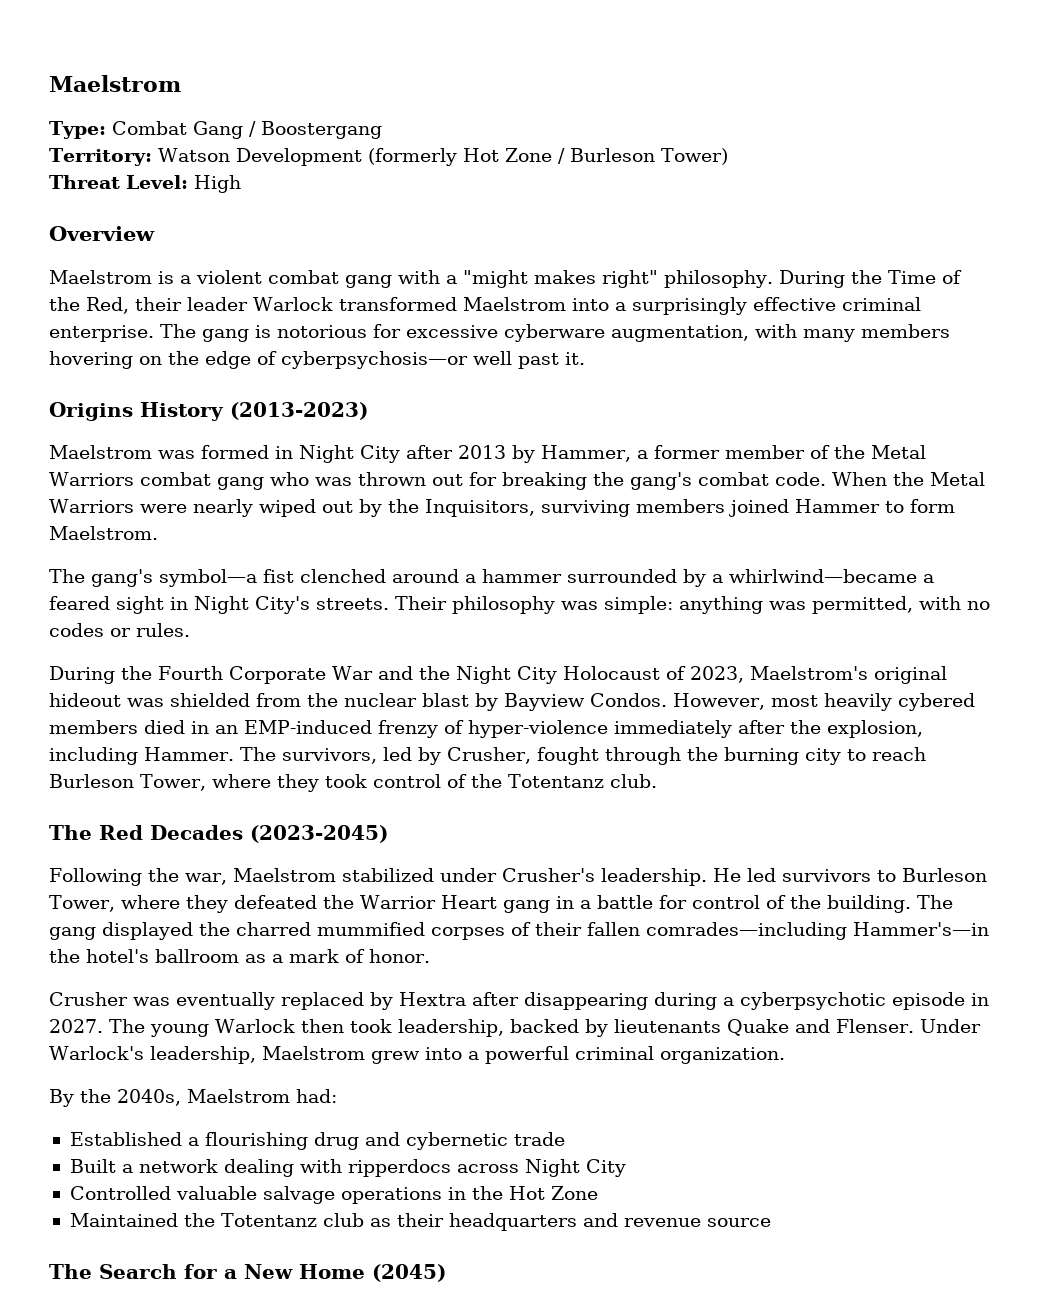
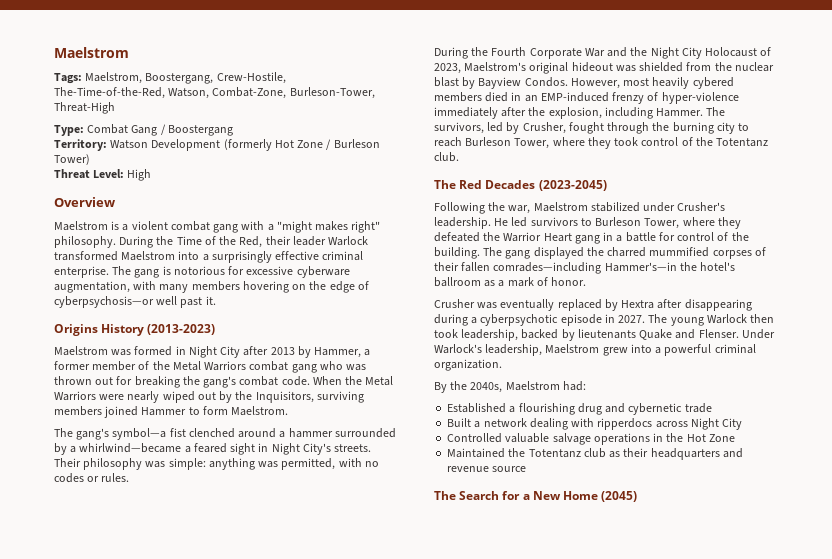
[49,75,181,92] Maelstrom -> [54,47,129,58] [54,72,286,84] [54,87,375,99] [54,102,115,114] Maelstrom // Tags: Maelstrom, Boostergang, Crew-Hostile, The-Time-of-the-Red, Watson, Combat-Zone, Burleson-Tower, Threat-High

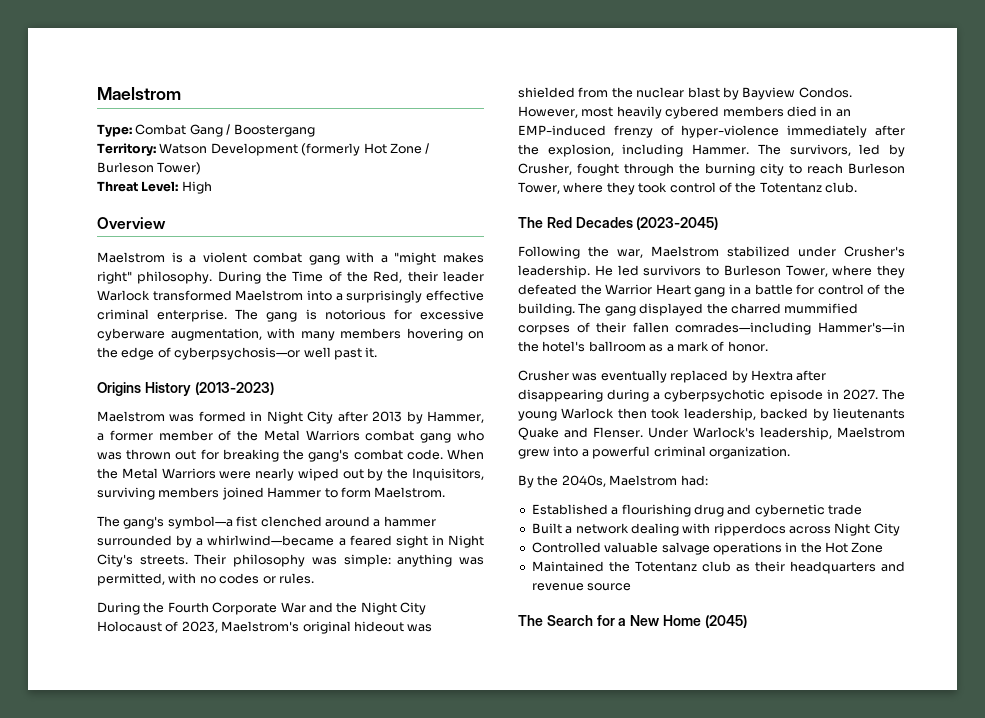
[54,47,129,58] [54,72,286,84] [54,87,375,99] [54,102,115,114] Maelstrom // Tags: Maelstrom, Boostergang, Crew-Hostile, The-Time-of-the-Red, Watson, Combat-Zone, Burleson-Tower, Threat-High -> [97,87,181,100] Maelstrom

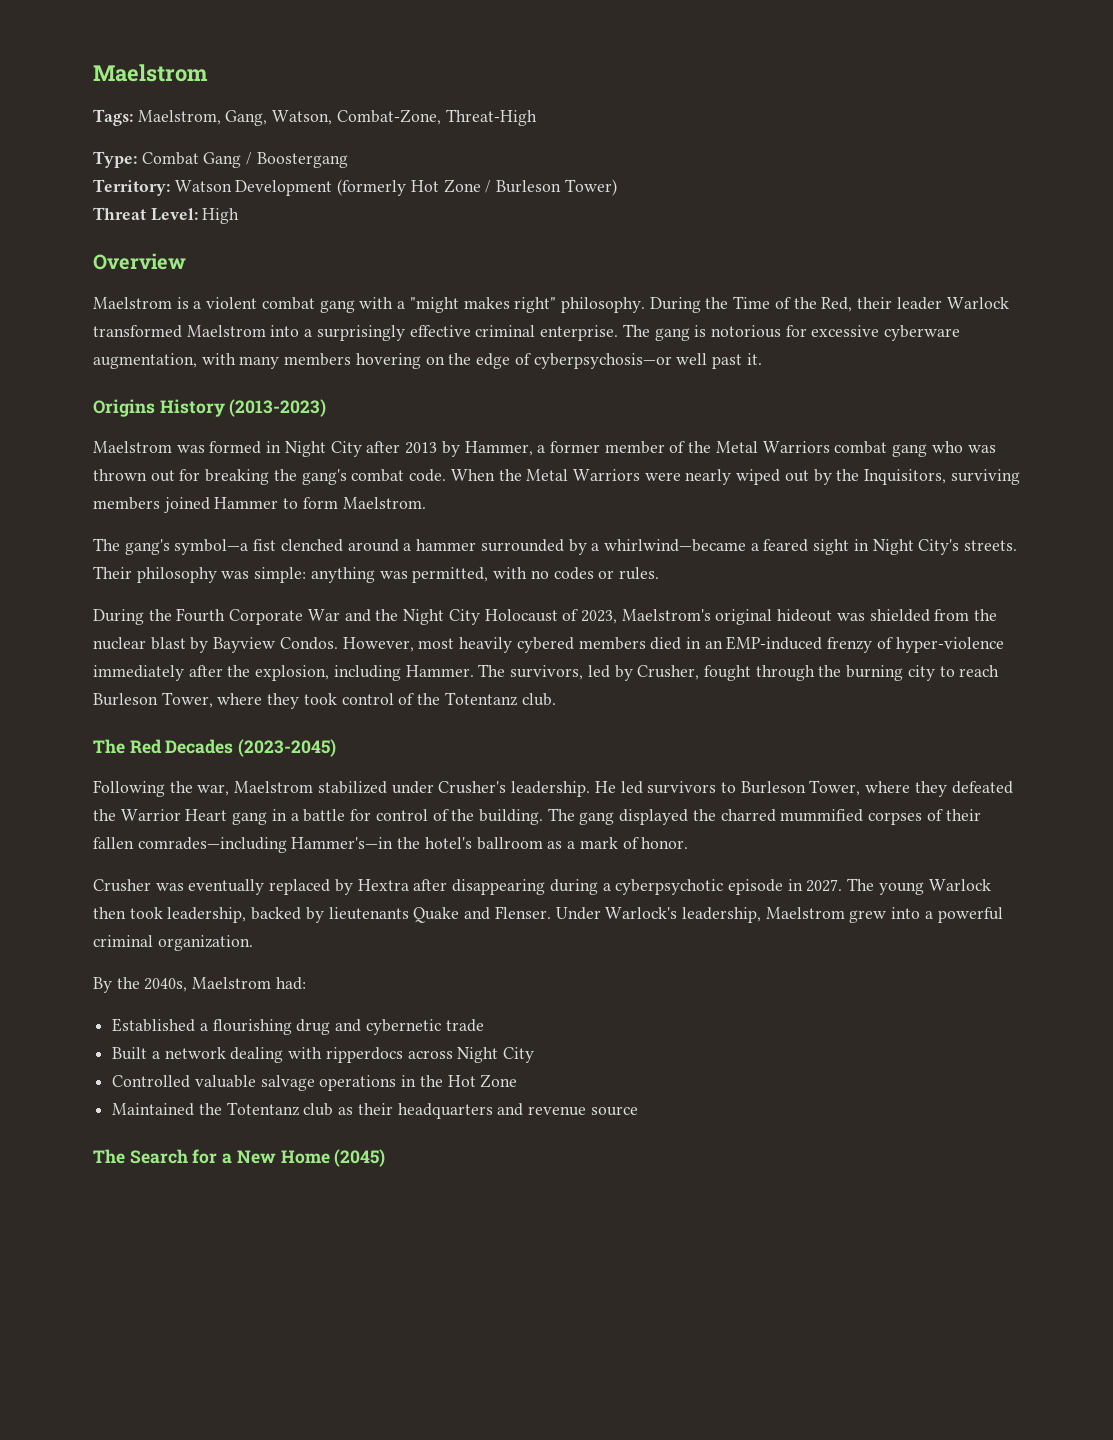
[97,87,181,100] Maelstrom -> [93,64,208,82] [93,109,537,126] Maelstrom // Tags: Maelstrom, Gang, Watson, Combat-Zone, Threat-High

